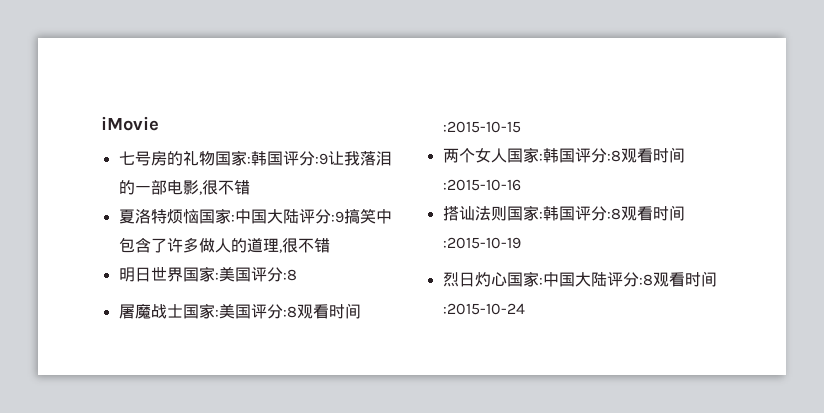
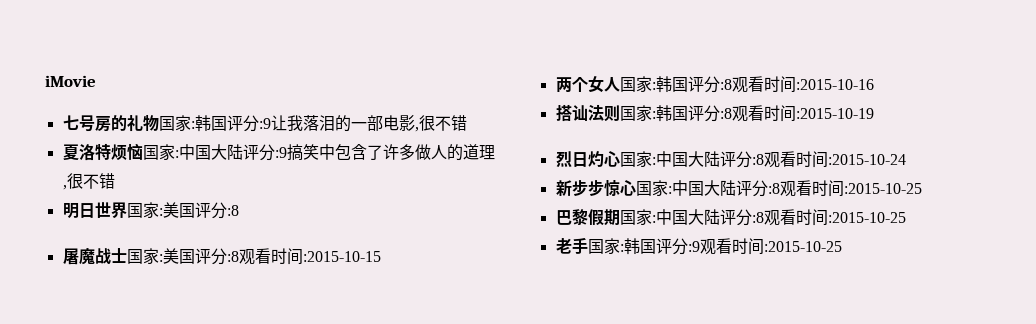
(525, 309) none -> [555,180,922,197] [555,209,906,226] [555,237,842,255] // 新步步惊心国家:中国大陆评分:8观看时间:2015-10-25 // 巴黎假期国家:中国大陆评分:8观看时间:2015-10-25 // 老手国家:韩国评分:9观看时间:2015-10-25

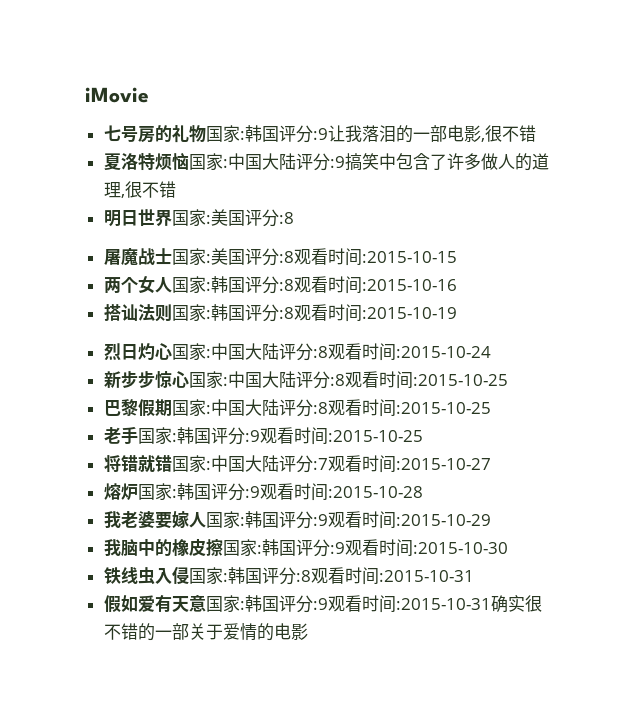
(842, 246) none -> [103,455,491,473] [103,483,423,501] [103,511,491,529] [103,538,508,557] [103,566,474,585] [103,595,542,613] [103,623,308,641] // 将错就错国家:中国大陆评分:7观看时间:2015-10-27 // 熔炉国家:韩国评分:9观看时间:2015-10-28 // 我老婆要嫁人国家:韩国评分:9观看时间:2015-10-29 // 我脑中的橡皮擦国家:韩国评分:9观看时间:2015-10-30 // 铁线虫入侵国家:韩国评分:8观看时间:2015-10-31 // 假如爱有天意国家:韩国评分:9观看时间:2015-10-31确实很不错的一部关于爱情的电影

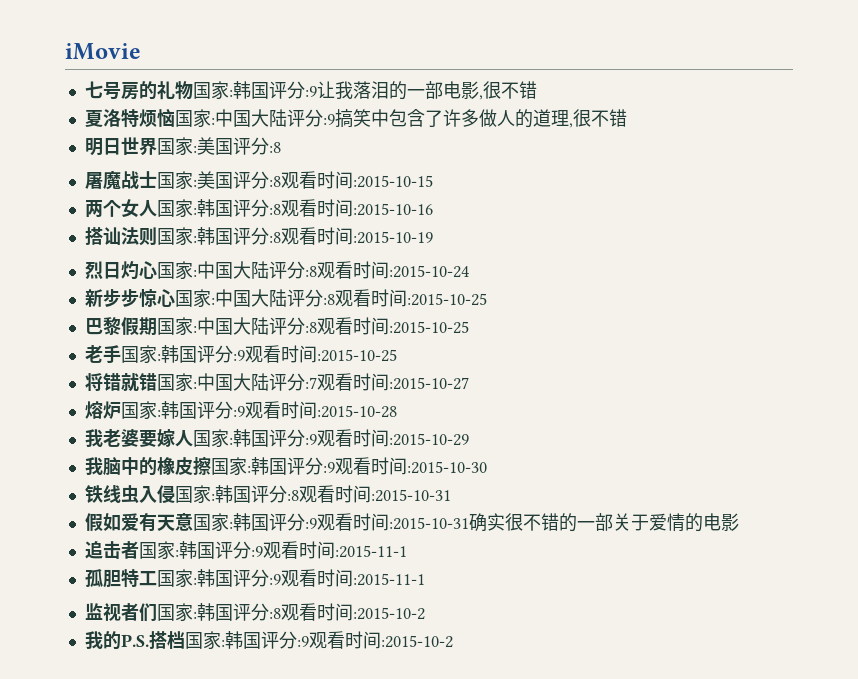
(308, 631) none -> [84,541,407,560] [84,569,425,588] [84,603,425,622] [84,631,453,650] // 追击者国家:韩国评分:9观看时间:2015-11-1 // 孤胆特工国家:韩国评分:9观看时间:2015-11-1 // 监视者们国家:韩国评分:8观看时间:2015-10-2 // 我的P.S.搭档国家:韩国评分:9观看时间:2015-10-2

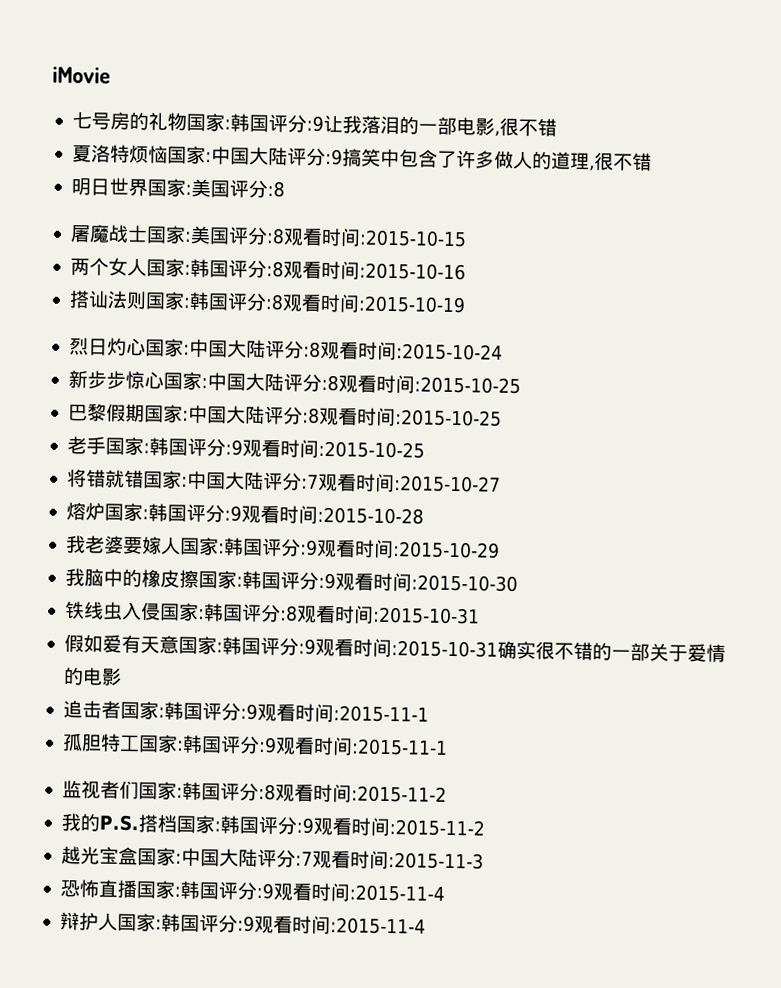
[352,607,425,620] :2015-10-2 -> [350,785,447,803] :2015-11-2
[380,635,453,648] :2015-10-2 -> [388,819,485,837] [60,845,484,870] [59,879,445,902] [59,911,426,935] :2015-11-2 // 越光宝盒国家:中国大陆评分:7观看时间:2015-11-3 // 恐怖直播国家:韩国评分:9观看时间:2015-11-4 // 辩护人国家:韩国评分:9观看时间:2015-11-4

